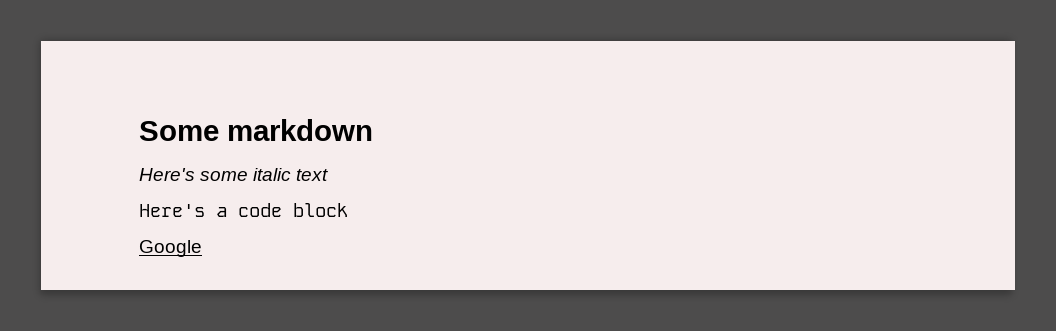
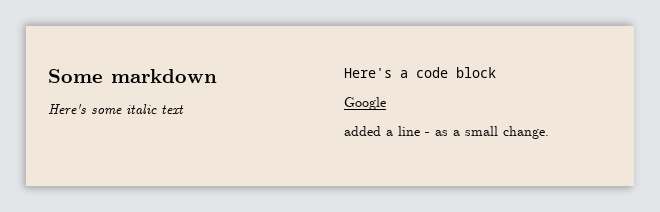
(202, 248) none -> [344,126,549,139] // added a line - as a small change.

